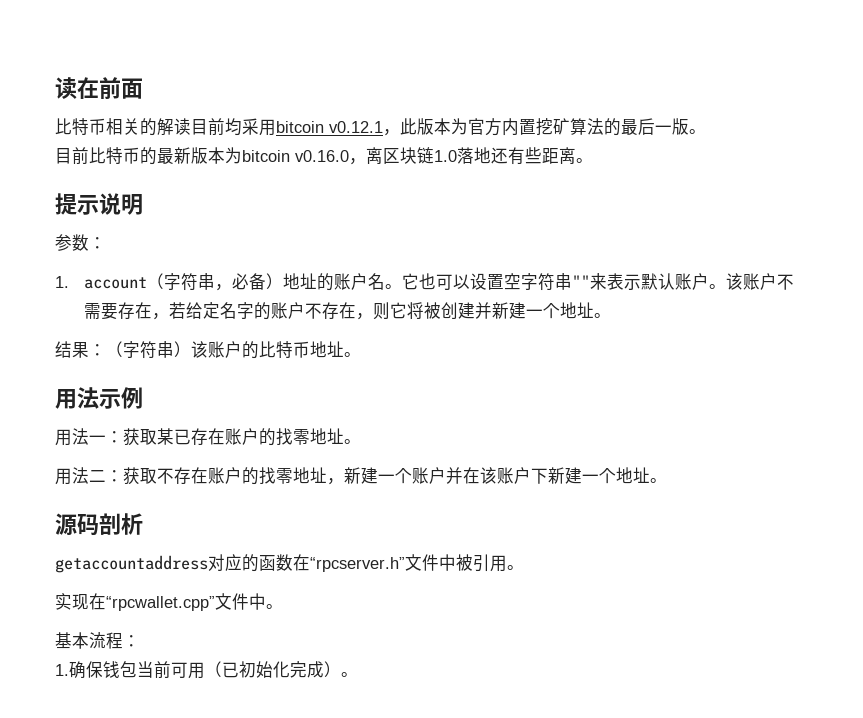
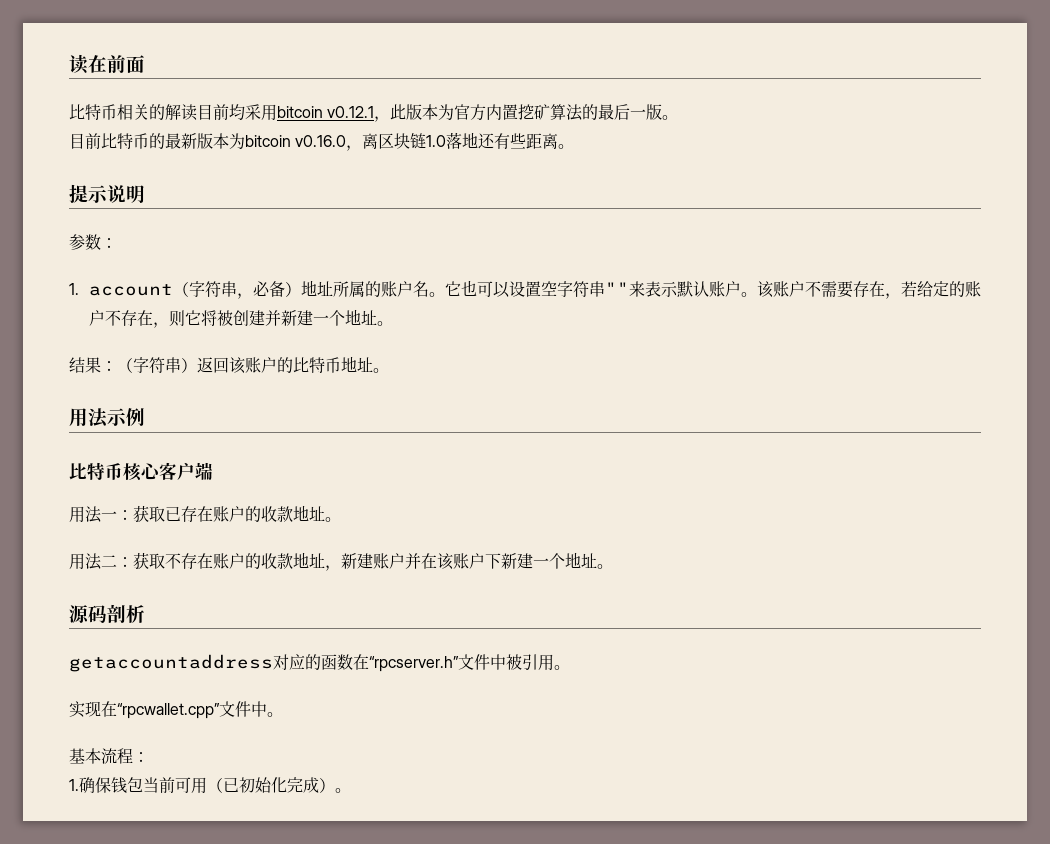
(317, 281) none -> [332,281,365,297] 所属
[219,302,254,319] 名字 -> (949, 289) none
(191, 349) none -> [197,357,229,373] 返回
(143, 398) none -> [69,462,213,481] // 比特币核心客户端
[157,428,174,445] 某 -> (165, 514) none
[276,428,310,445] 找零 -> [261,506,293,522] 收款
[259,467,293,484] 找零 -> [261,553,293,569] 收款
[378,468,412,484] 一个 -> (373, 561) none

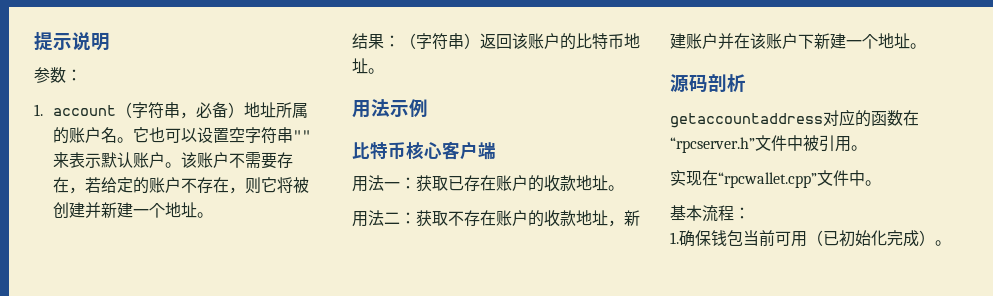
[69,54,145,74] [69,104,679,122] [69,132,575,151] 读在前面 // 比特币相关的解读目前均采用bitcoin v0.12.1，此版本为官方内置挖矿算法的最后一版。 // 目前比特币的最新版本为bitcoin v0.16.0，离区块链1.0落地还有些距离。 // -> (34, 41) none

